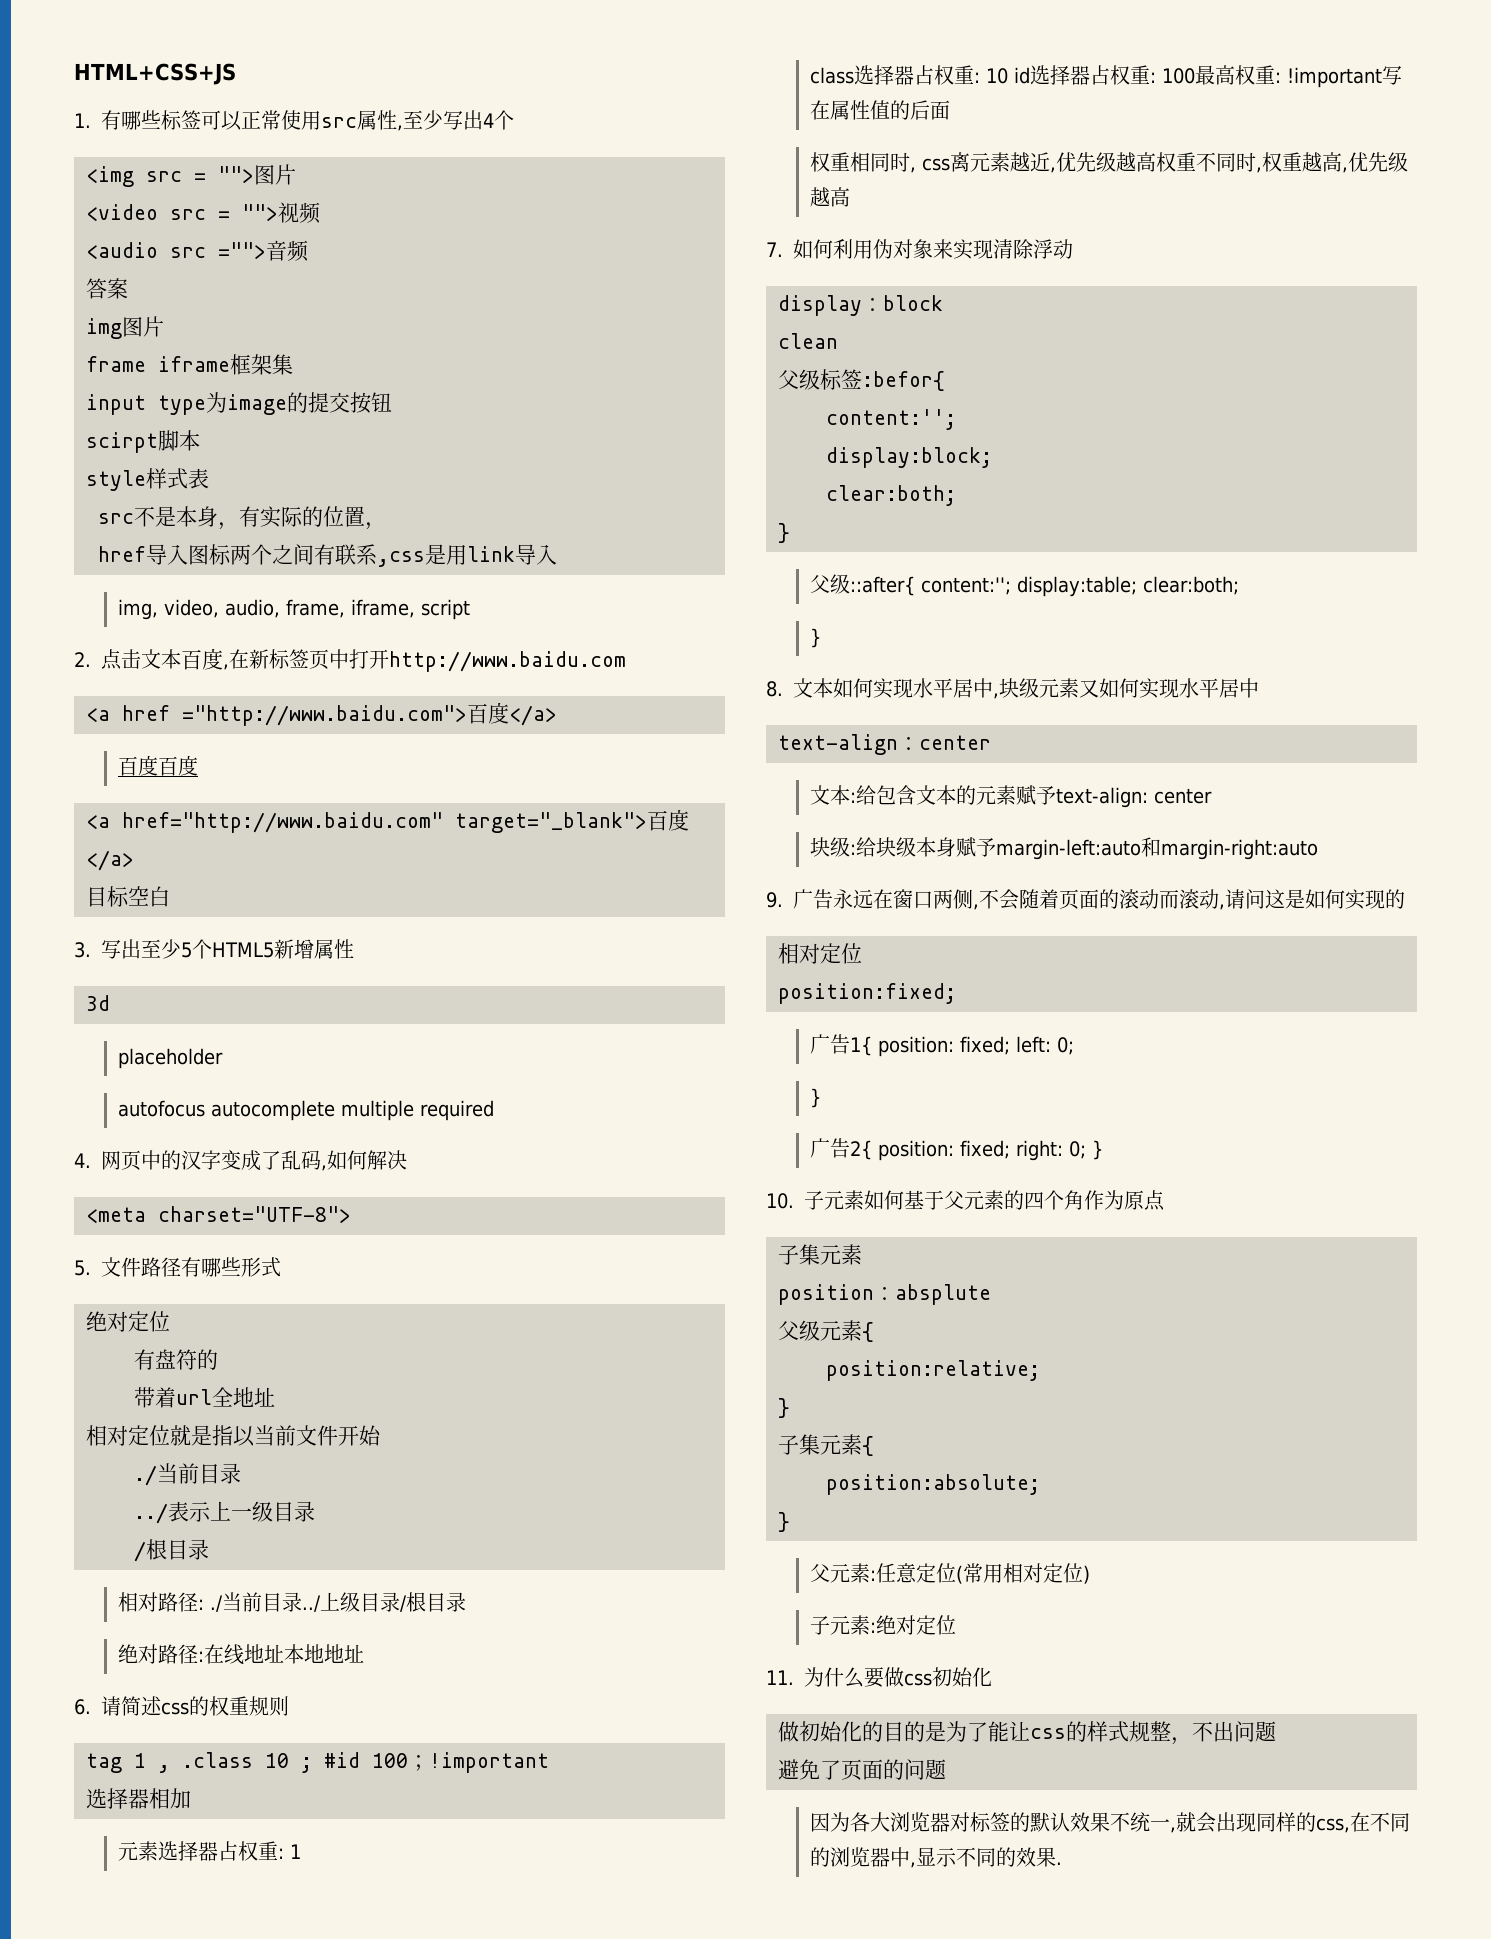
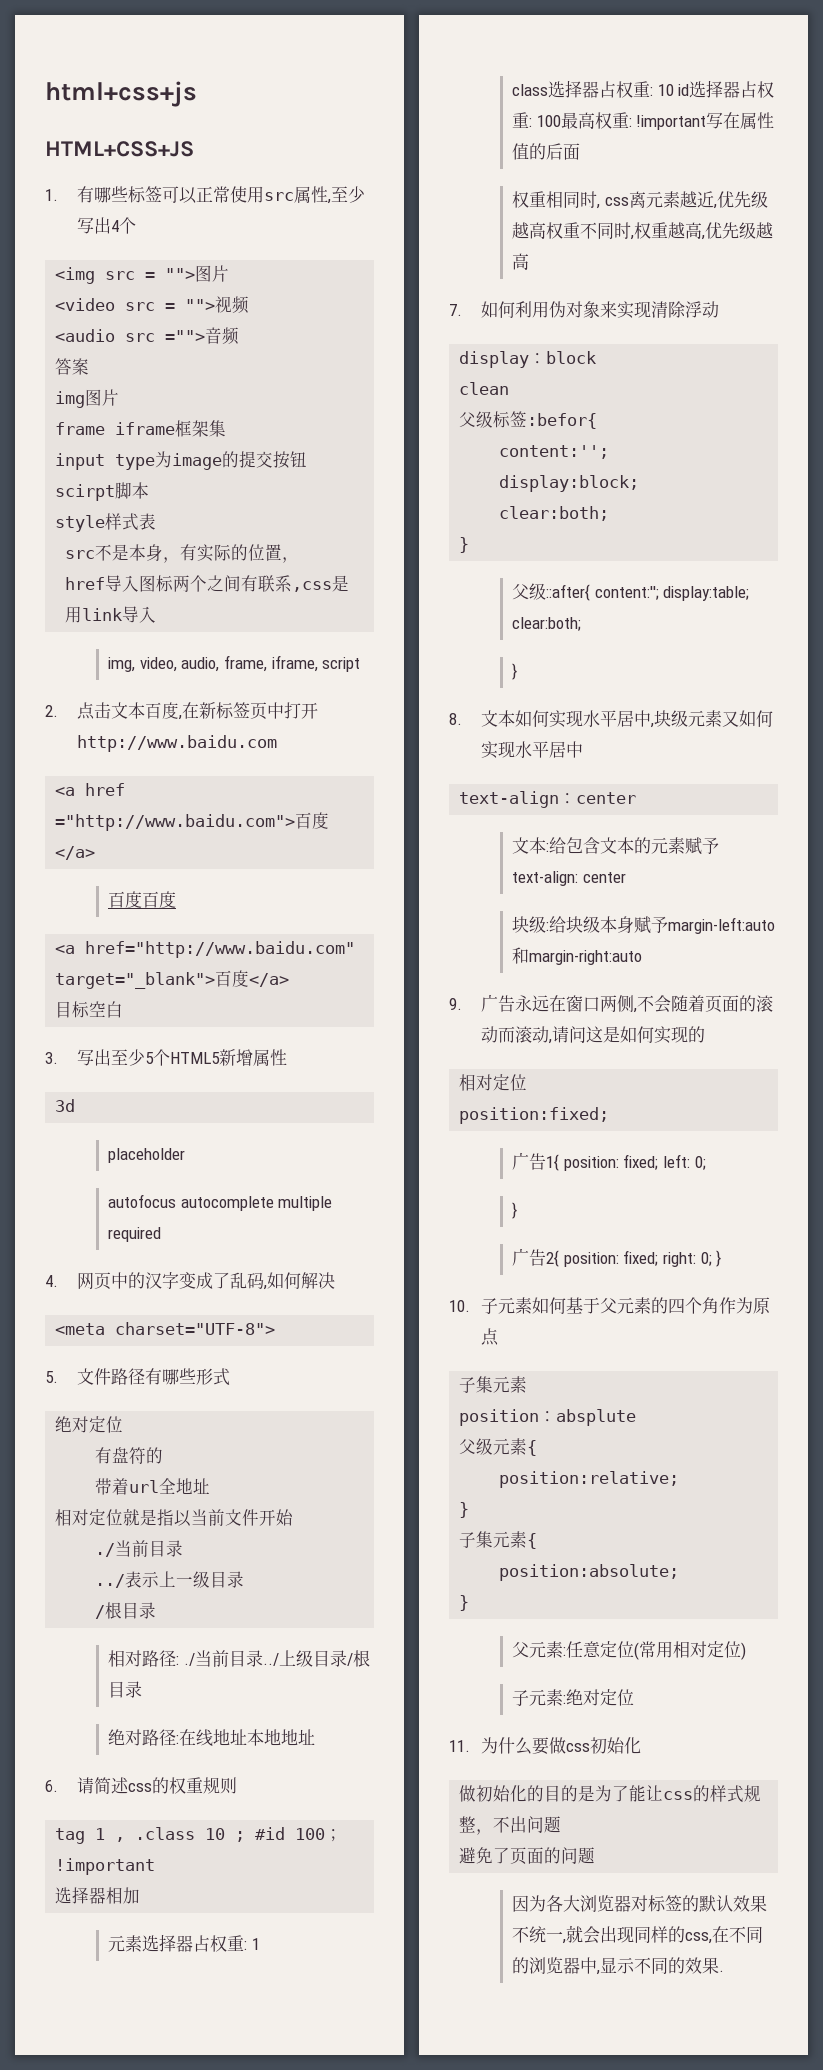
(74, 74) none -> [45,81,197,107] html+css+js //

